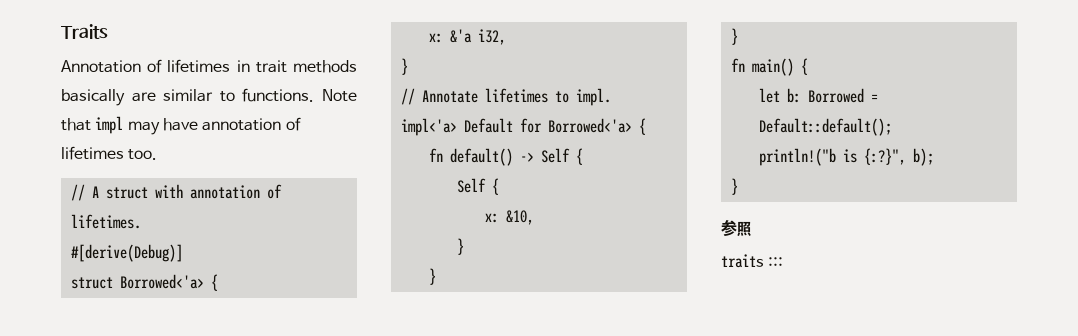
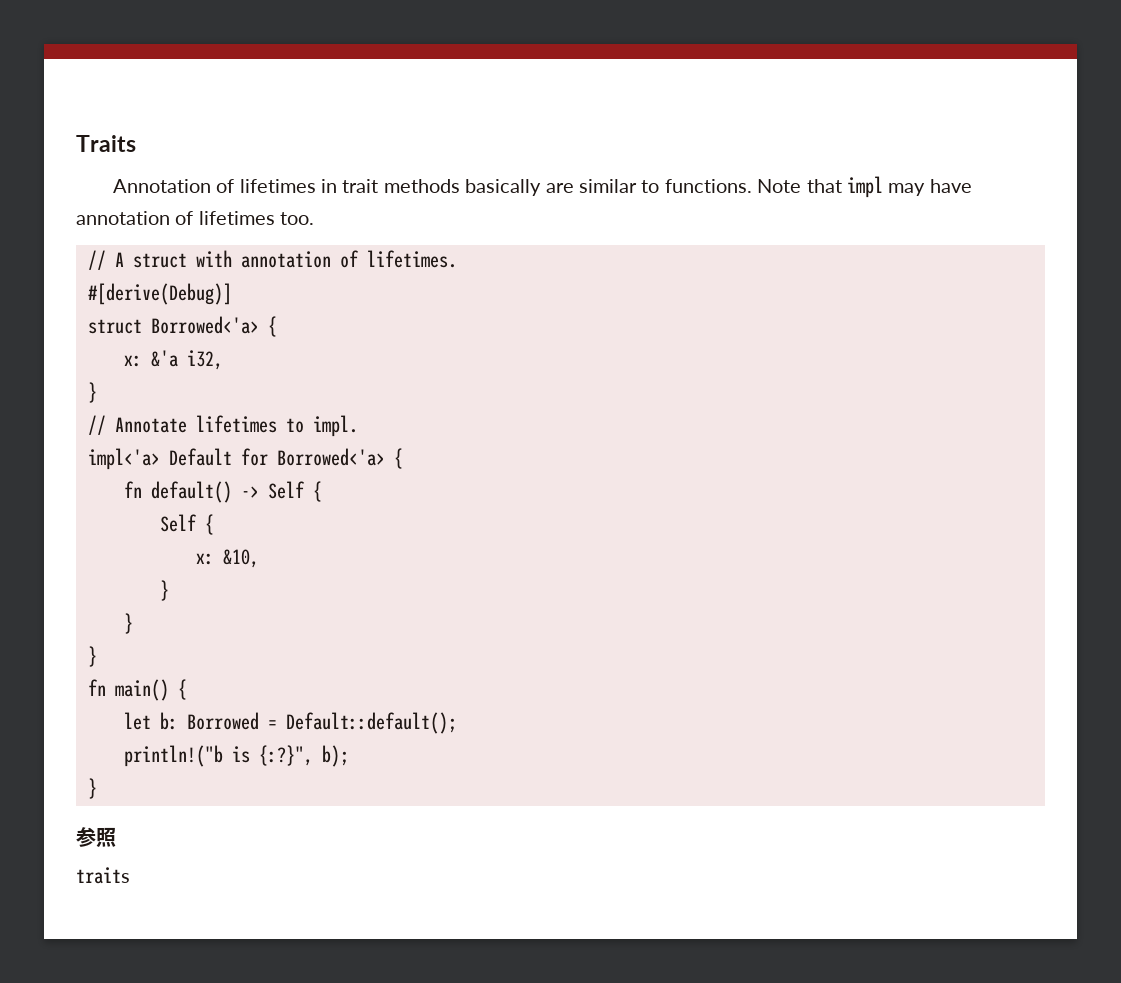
[768,257,784,267] ::: -> (130, 875) none

